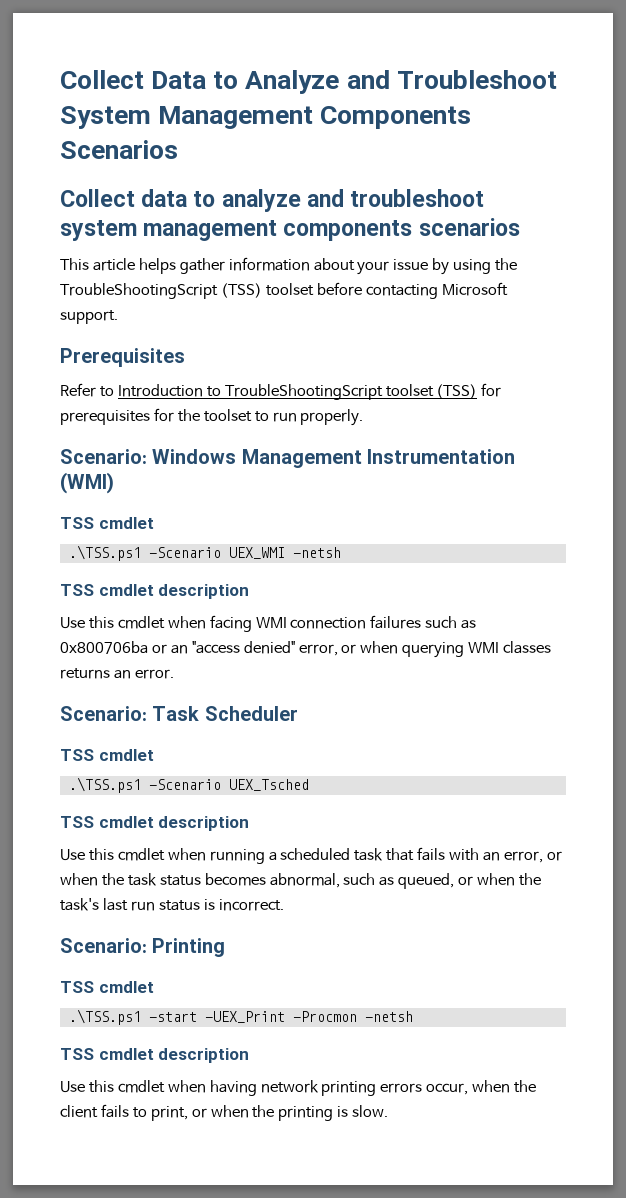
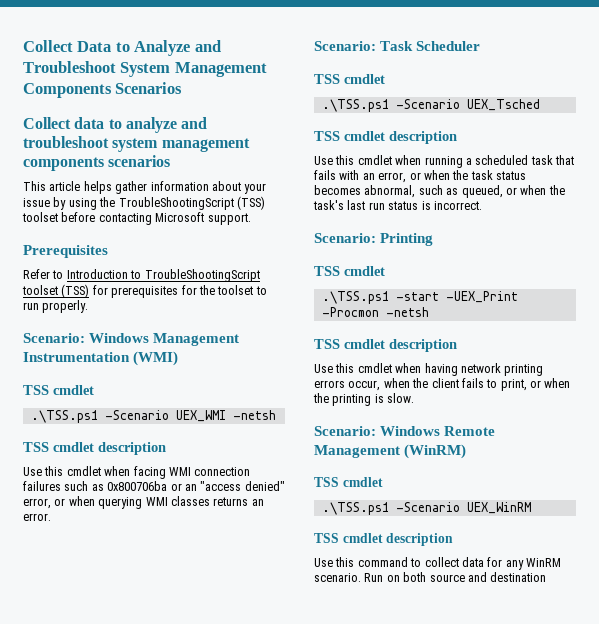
(389, 1111) none -> [314,426,496,436] [314,444,467,459] [314,477,383,487] [321,502,531,515] [314,533,454,546] [314,557,561,570] [314,572,547,582] // Scenario: Windows Remote Management (WinRM) // TSS cmdlet // .\TSS.ps1 -Scenario UEX_WinRM // TSS cmdlet description // Use this command to collect data for any WinRM scenario. Run on both source and destination

